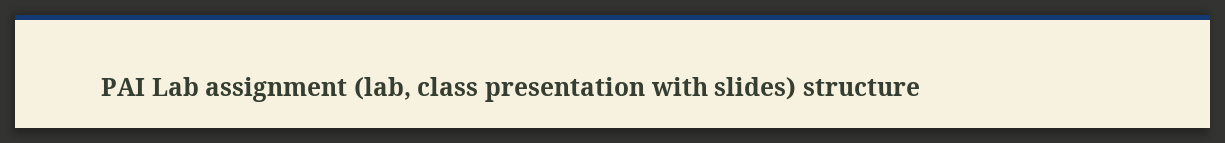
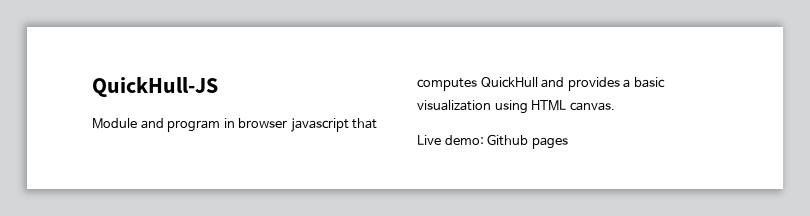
[101,77,920,102] PAI Lab assignment (lab, class presentation with slides) structure -> [92,77,218,97] [92,118,378,132] [417,77,665,91] [417,100,615,114] [417,134,568,149] QuickHull-JS // Module and program in browser javascript that computes QuickHull and provides a basic visualization using HTML canvas. // Live demo: Github pages

